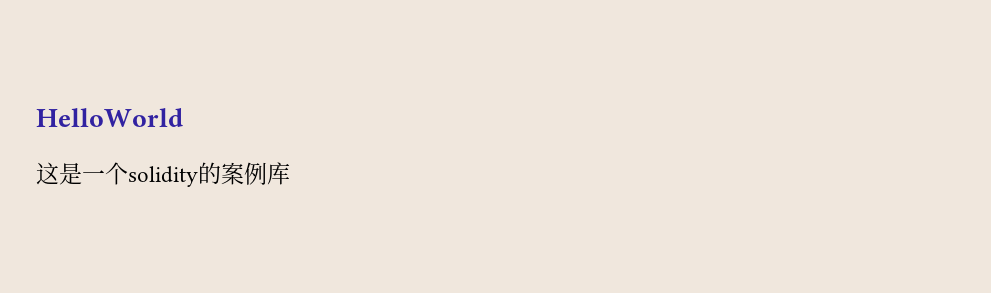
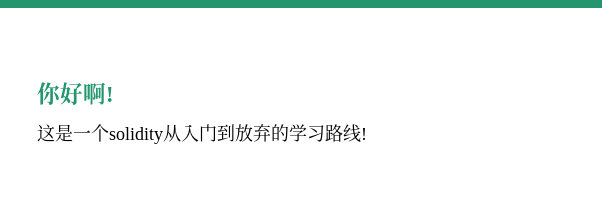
[36,108,183,127] HelloWorld -> [37,82,114,105] 你好啊!
[198,162,290,185] 的案例库 -> [163,124,367,143] 从入门到放弃的学习路线!

